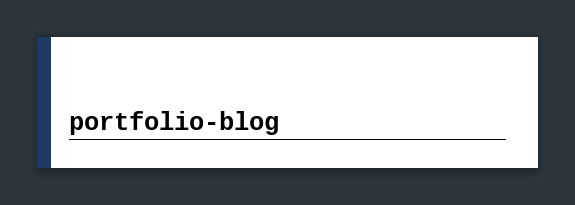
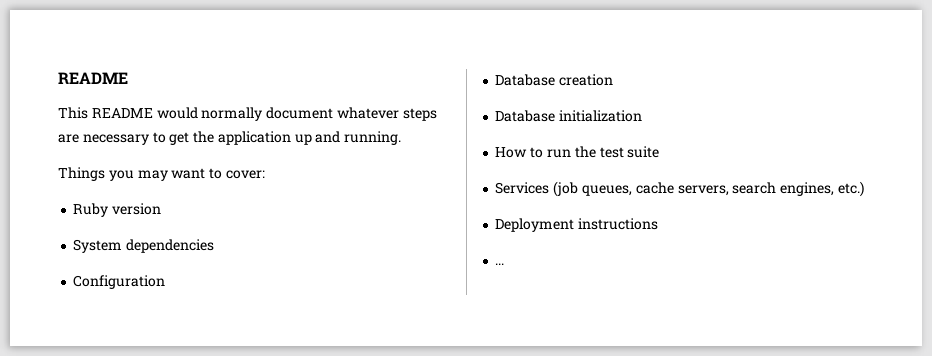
[69,111,279,135] portfolio-blog -> [58,72,128,84] [58,107,437,121] [58,131,402,145] [58,167,265,181] [73,203,162,217] [73,239,215,253] [73,275,166,289] [495,74,614,86] [495,110,643,122] [495,146,660,158] [495,181,864,197] [495,218,659,232] [495,263,505,265] README // This README would normally document whatever steps are necessary to get the application up and running. // Things you may want to cover: // Ruby version // System dependencies // Configuration // Database creation // Database initialization // How to run the test suite // Services (job queues, cache servers, search engines, etc.) // Deployment instructions // ...

